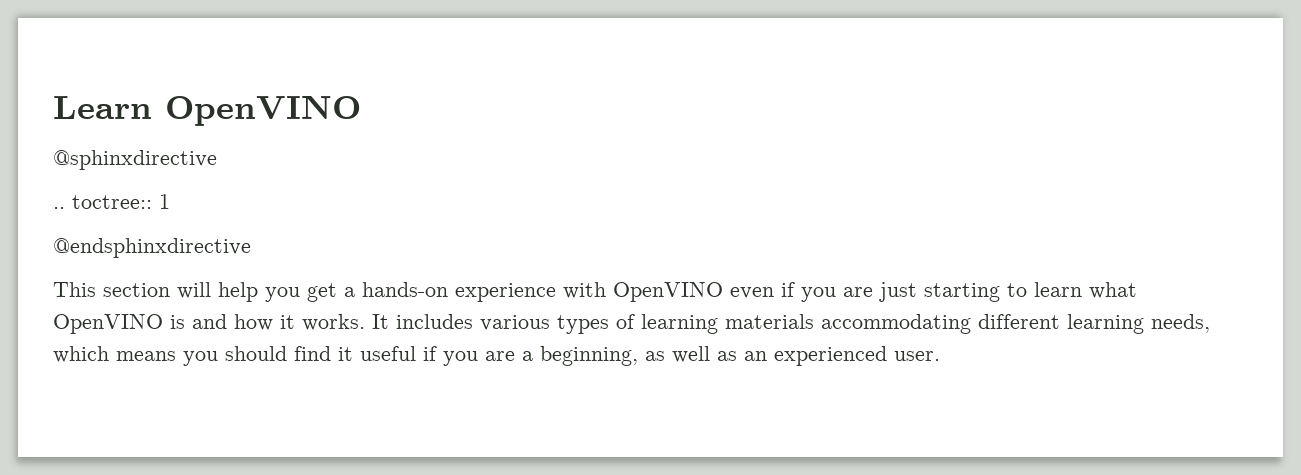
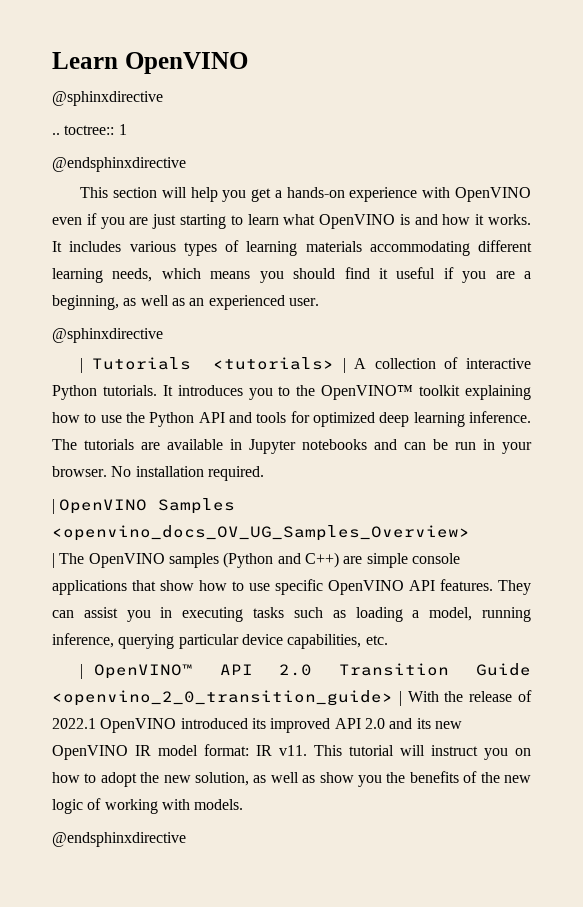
(940, 356) none -> [52,328,163,343] [80,357,532,373] [52,385,531,400] [52,411,531,427] [52,439,532,454] [52,466,264,481] [52,498,236,514] [52,525,470,541] [52,552,460,568] [52,579,531,595] [52,607,531,622] [52,633,388,649] [80,663,531,679] [52,690,532,706] [52,718,462,733] [52,744,531,760] [52,771,531,787] [52,798,244,814] [52,832,186,847] // @sphinxdirective // | Tutorials <tutorials> | A collection of interactive Python tutorials. It introduces you to the OpenVINO™ toolkit explaining how to use the Python API and tools for optimized deep learning inference. The tutorials are available in Jupyter notebooks and can be run in your browser. No installation required. // | OpenVINO Samples <openvino_docs_OV_UG_Samples_Overview> // | The OpenVINO samples (Python and C++) are simple console applications that show how to use specific OpenVINO API features. They can assist you in executing tasks such as loading a model, running inference, querying particular device capabilities, etc. // | OpenVINO™ API 2.0 Transition Guide <openvino_2_0_transition_guide> | With the release of 2022.1 OpenVINO introduced its improved API 2.0 and its new OpenVINO IR model format: IR v11. This tutorial will instruct you on how to adopt the new solution, as well as show you the benefits of the new logic of working with models. // @endsphinxdirective

